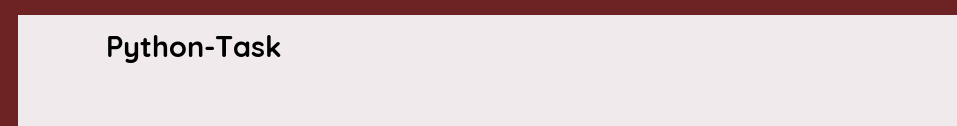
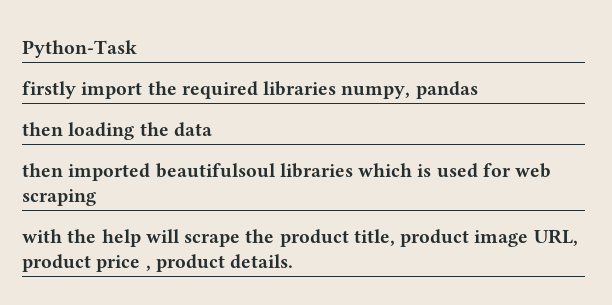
(282, 49) none -> [22,81,478,99] [22,122,212,140] [22,163,552,181] [22,189,96,206] [22,229,578,247] [22,254,294,272] // firstly import the required libraries numpy, pandas // then loading the data // then imported beautifulsoul libraries which is used for web scraping // with the help will scrape the product title, product image URL, product price , product details.

